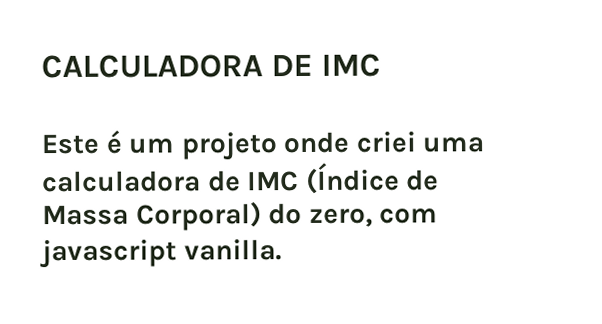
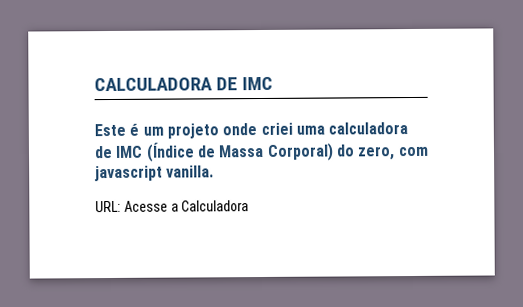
(282, 250) none -> [95,200,250,213] // URL: Acesse a Calculadora

